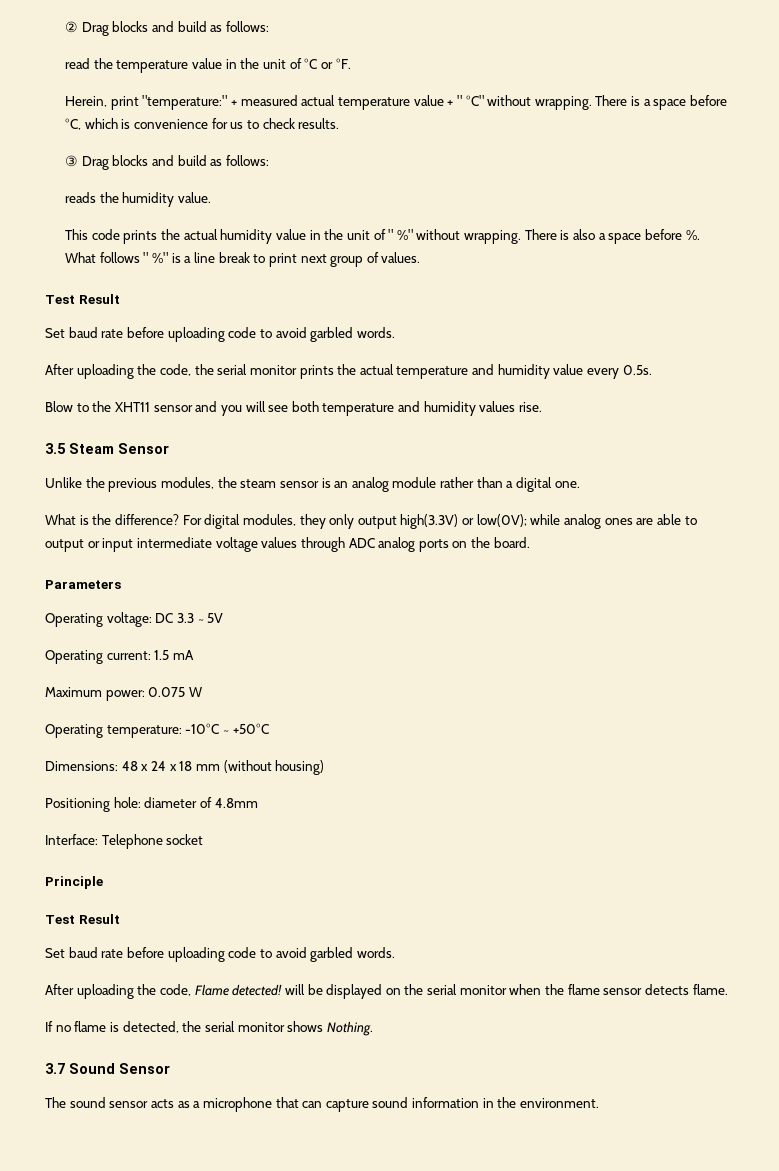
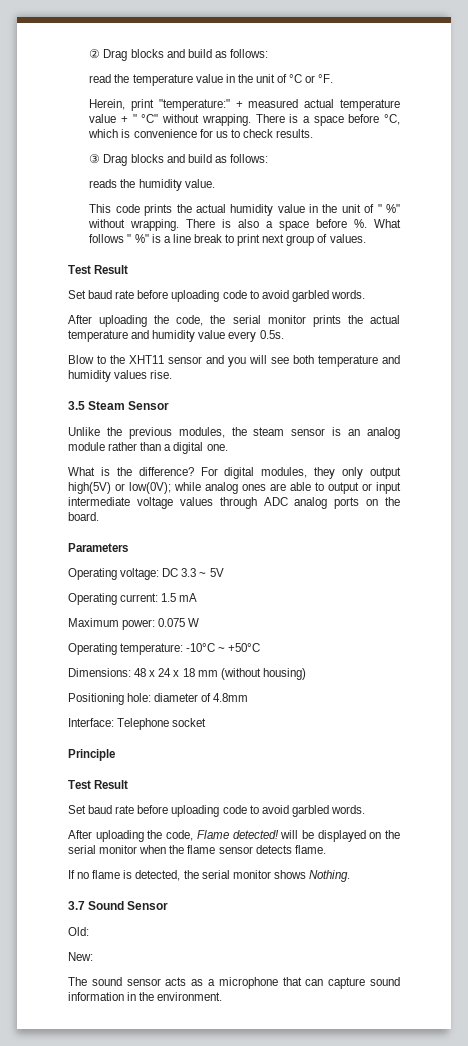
[400,514,459,529] high(3.3V) -> [68,482,111,494] high(5V)
(170, 1068) none -> [68,927,89,936] [68,952,93,961] // Old: // New:

